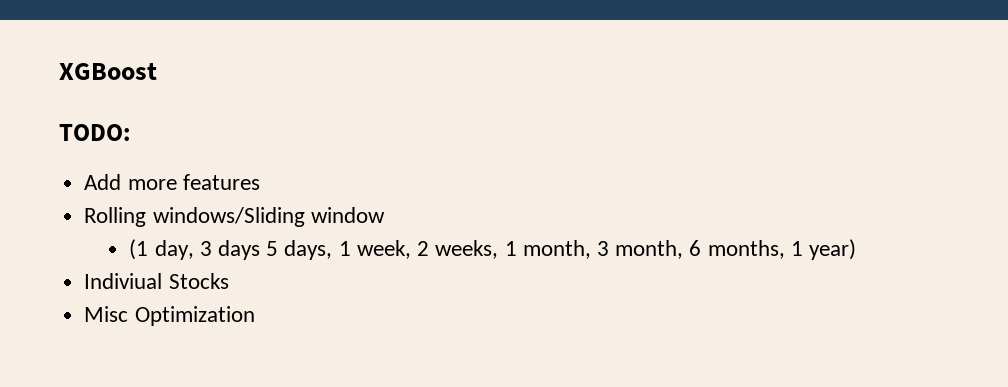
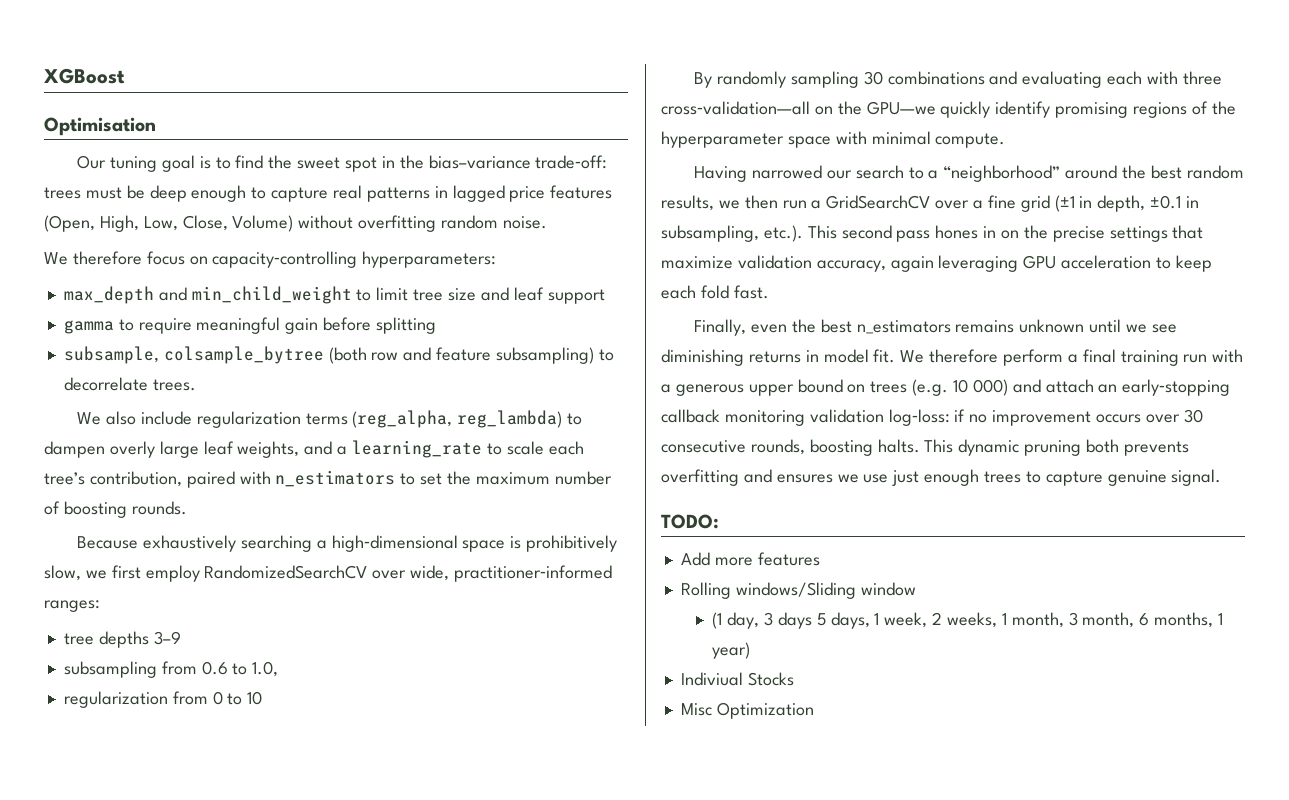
(157, 71) none -> [44,117,156,136] [77,155,608,172] [44,185,613,202] [44,215,547,232] [44,251,497,268] [63,286,605,304] [63,317,436,334] [63,346,614,364] [63,377,196,391] [77,410,583,428] [44,440,584,458] [44,470,612,488] [44,501,187,518] [77,535,618,552] [44,565,613,582] [44,600,100,612] [63,631,181,648] [63,661,279,678] [63,691,263,708] [694,71,1222,88] [661,101,1236,118] [661,131,1006,148] [694,165,1244,182] [661,195,1200,212] [661,225,1204,242] [661,255,1212,272] [661,285,769,299] [694,319,1177,336] [661,349,1244,366] [661,379,1231,396] [661,409,1203,426] [661,439,1189,456] [661,469,1222,486] // Optimisation // Our tuning goal is to find the sweet spot in the bias–variance trade‑off: trees must be deep enough to capture real patterns in lagged price features (Open, High, Low, Close, Volume) without overfitting random noise. // We therefore focus on capacity‑controlling hyperparameters: // max_depth and min_child_weight to limit tree size and leaf support // gamma to require meaningful gain before splitting // subsample, colsample_bytree (both row and feature subsampling) to decorrelate trees. // We also include regularization terms (reg_alpha, reg_lambda) to dampen overly large leaf weights, and a learning_rate to scale each tree’s contribution, paired with n_estimators to set the maximum number of boosting rounds. // Because exhaustively searching a high‑dimensional space is prohibitively slow, we first employ RandomizedSearchCV over wide, practitioner‑informed ranges: // tree depths 3–9 // subsampling from 0.6 to 1.0, // regularization from 0 to 10 // By randomly sampling 30 combinations and evaluating each with three cross‑validation—all on the GPU—we quickly identify promising regions of the hyperparameter space with minimal compute. // Having narrowed our search to a “neighborhood” around the best random results, we then run a GridSearchCV over a fine grid (±1 in depth, ±0.1 in subsampling, etc.). This second pass hones in on the precise settings that maximize validation accuracy, again leveraging GPU acceleration to keep each fold fast. // Finally, even the best n_estimators remains unknown until we see diminishing returns in model fit. We therefore perform a final training run with a generous upper bound on trees (e.g. 10 000) and attach an early‑stopping callback monitoring validation log‑loss: if no improvement occurs over 30 consecutive rounds, boosting halts. This dynamic pruning both prevents overfitting and ensures we use just enough trees to capture genuine signal.

